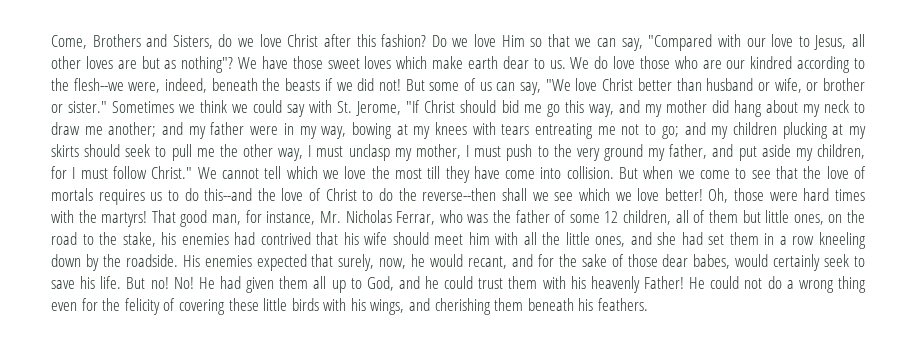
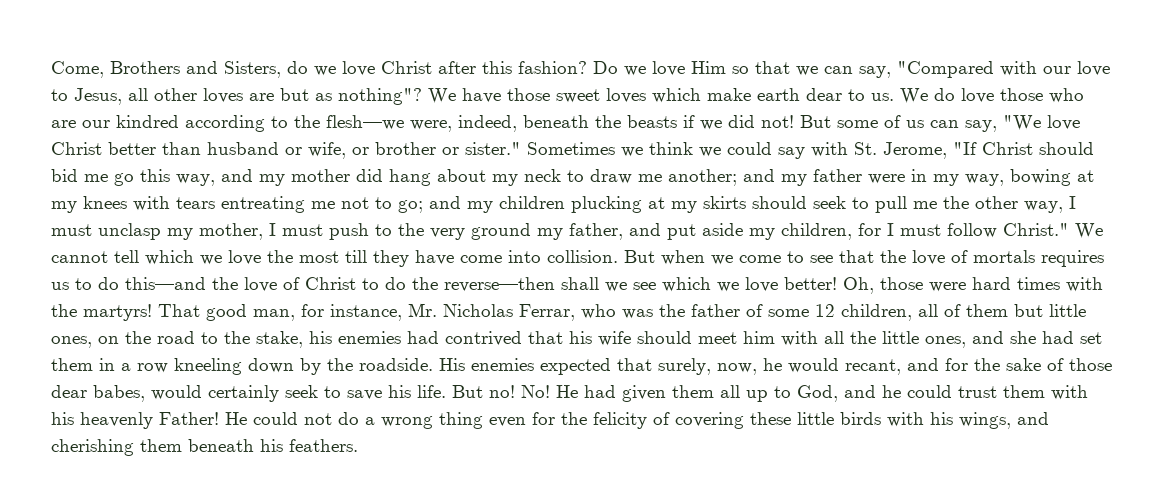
[73,78,124,91] flesh--we -> [326,115,404,130] flesh—we
[204,188,253,201] this--and -> [125,277,206,290] this—and
[422,188,497,201] reverse--then -> [444,277,555,292] reverse—then

